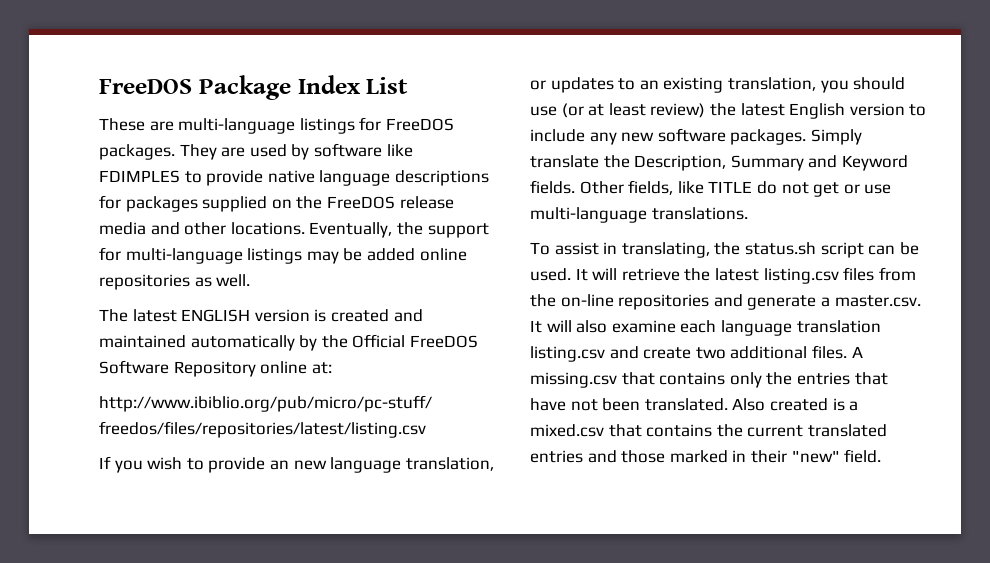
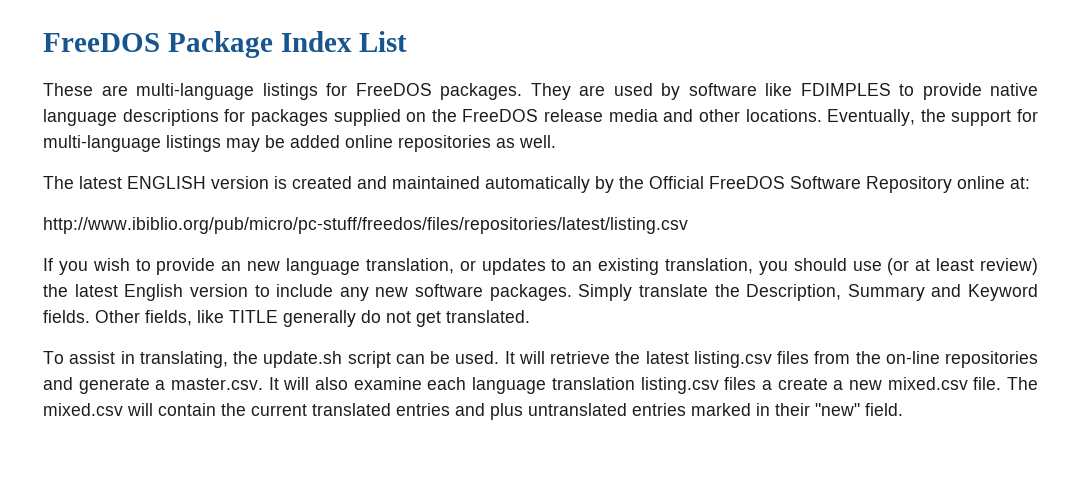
(753, 187) none -> [283,310,356,327] generally
[843,184,892,194] [530,207,748,223] or use multi-language translations. -> [446,310,530,323] translated.
[744,242,816,255] status.sh -> [263,351,343,368] update.sh
[609,345,863,359] [530,372,888,388] [530,398,859,411] [530,424,713,437] and create two additional files. A missing.csv that contains only the entries that have not been translated. Also created is a mixed.csv that contains -> [724,377,1039,390] [43,403,216,416] files a create a new mixed.csv file. The mixed.csv will contain
[621,450,666,463] those -> [490,403,686,420] plus untranslated entries

